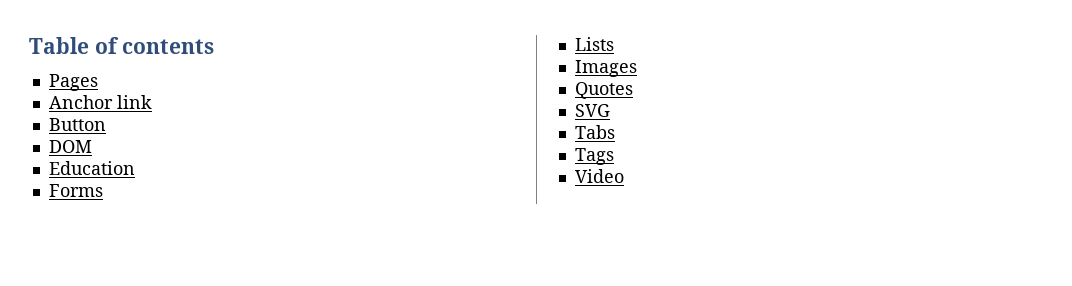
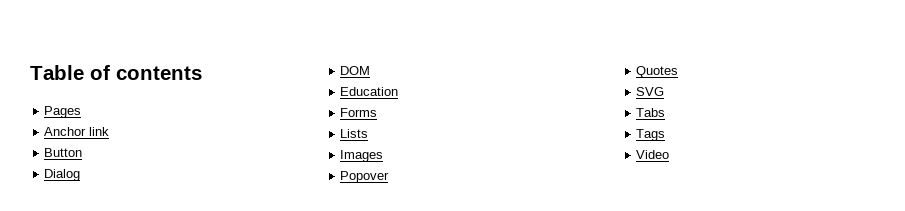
(106, 124) none -> [44,169,81,181] // Dialog
(637, 68) none -> [340,171,390,183] // Popover

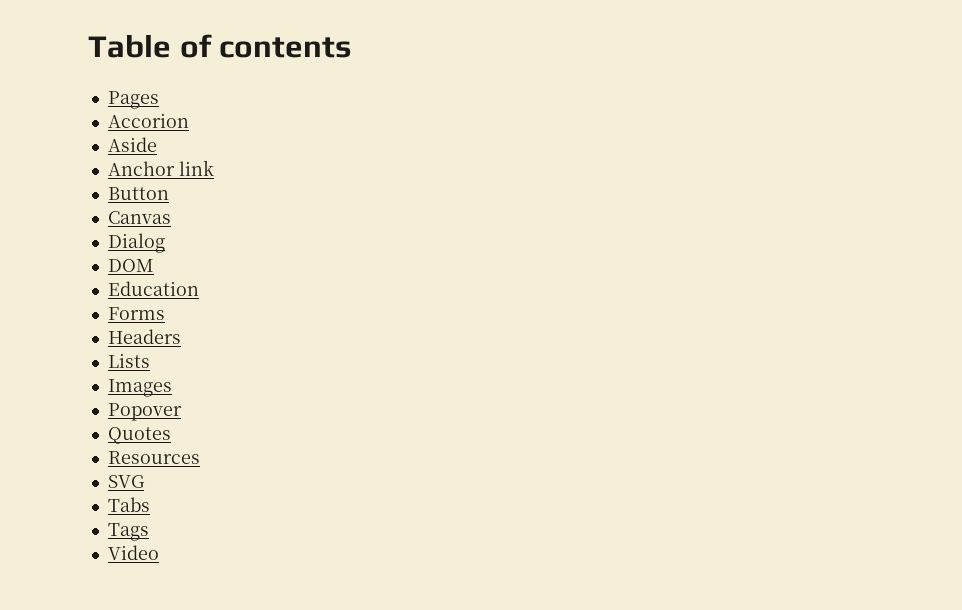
(82, 112) none -> [107,113,189,128] [107,137,157,152] // Accorion // Aside
(83, 152) none -> [107,211,171,224] // Canvas
(378, 112) none -> [107,329,181,344] // Headers
(679, 72) none -> [107,451,200,464] // Resources

